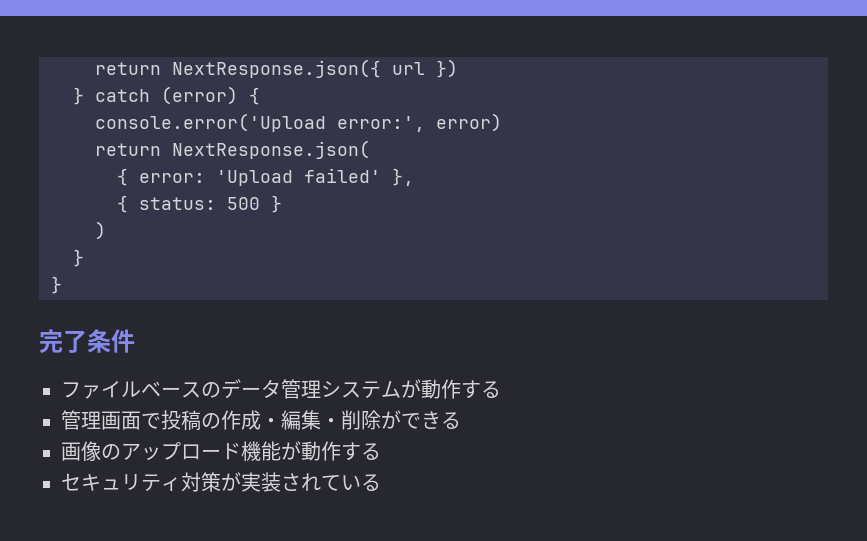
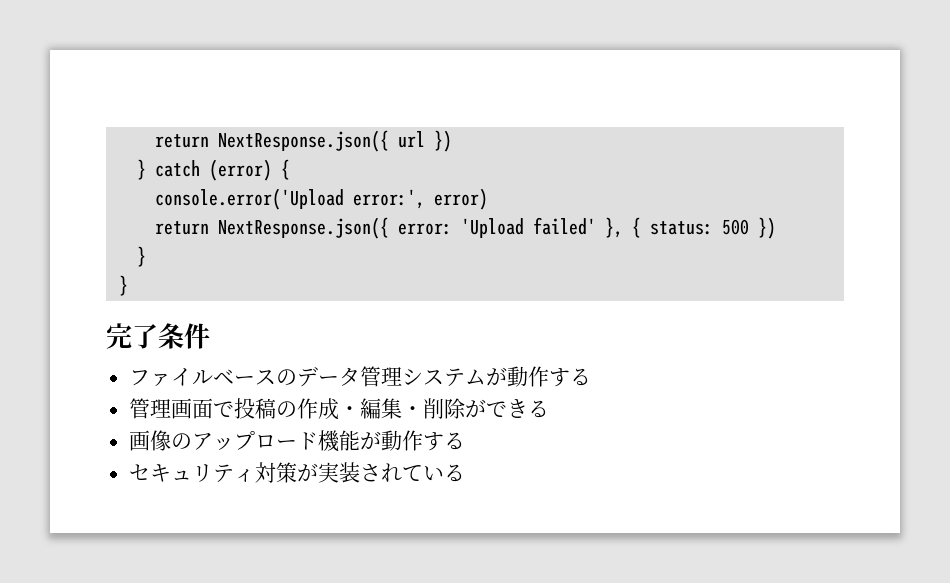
[172,140,370,159] [117,168,128,186] NextResponse.json( // { -> [217,217,389,239] NextResponse.json({
(414, 177) // -> (623, 227) none
[271,195,282,213] [95,221,106,240] } // ) -> [757,217,776,239] })

